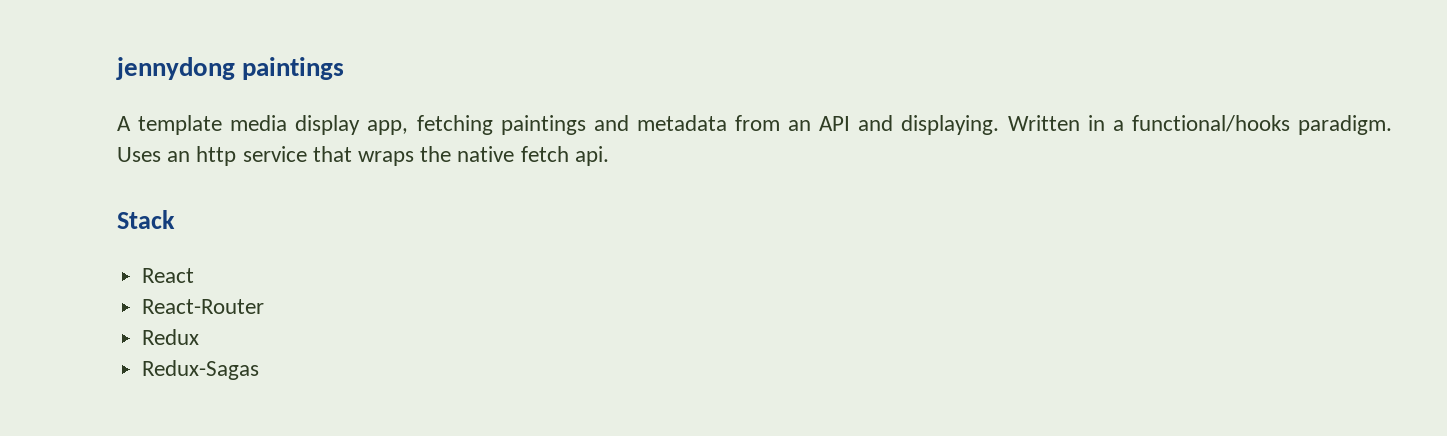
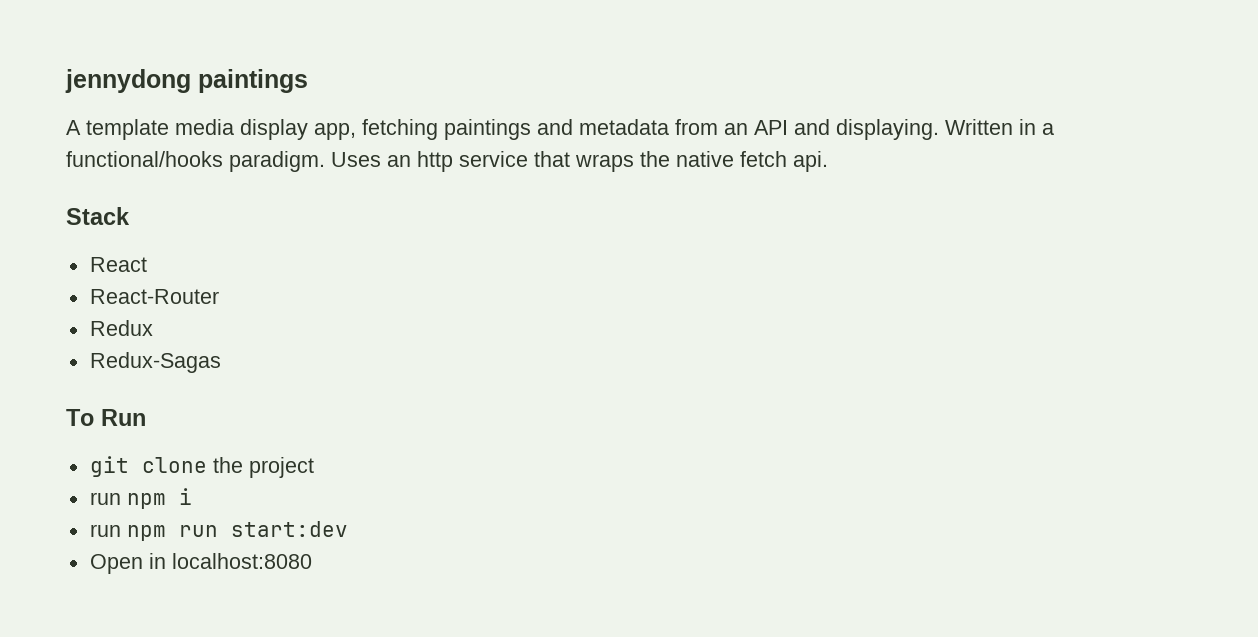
(260, 370) none -> [66,409,146,426] [89,456,314,478] [89,488,192,509] [89,521,348,541] [89,553,312,574] // To Run // git clone the project // run npm i // run npm run start:dev // Open in localhost:8080

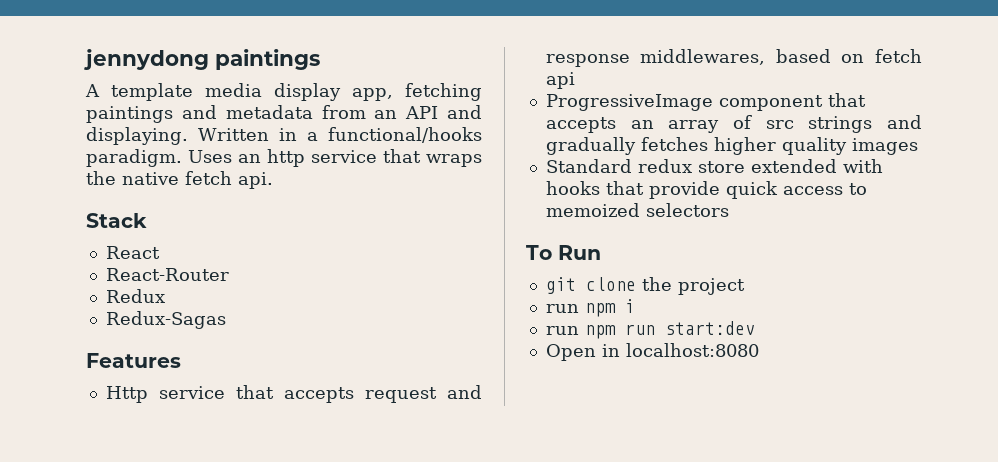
(221, 362) none -> [86,353,181,368] [105,385,482,403] [545,49,922,67] [545,72,575,89] [545,93,866,111] [545,115,922,133] [545,137,918,155] [545,159,883,173] [545,181,867,199] [545,203,729,217] // Features // Http service that accepts request and response middlewares, based on fetch api // ProgressiveImage component that accepts an array of src strings and gradually fetches higher quality images // Standard redux store extended with hooks that provide quick access to memoized selectors

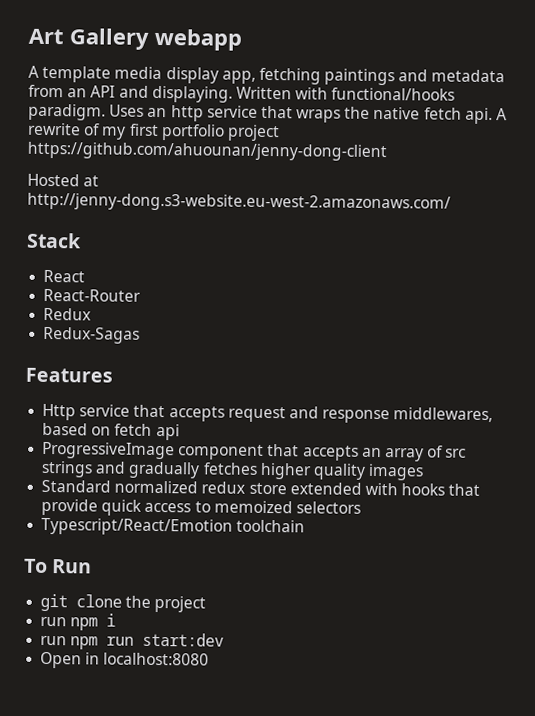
[84,49,320,70] jennydong paintings -> [28,28,242,51] Art Gallery webapp
[278,128,318,141] in a -> [295,87,329,100] with
(273, 180) none -> [496,108,508,121] [28,122,280,142] [27,141,387,162] [27,173,100,187] [27,192,451,213] A rewrite of my first portfolio project https://github.com/ahuounan/jenny-dong-client // Hosted at http://jenny-dong.s3-website.eu-west-2.amazonaws.com/
(632, 166) none -> [114,480,199,494] normalized
(729, 210) none -> [41,517,306,536] // Typescript/React/Emotion toolchain

